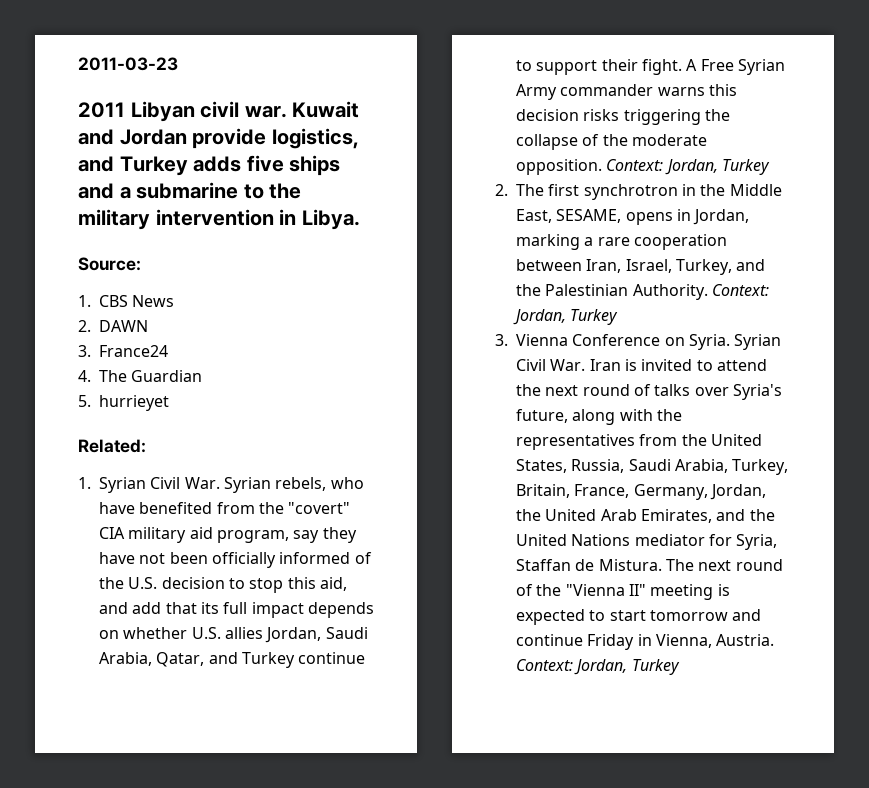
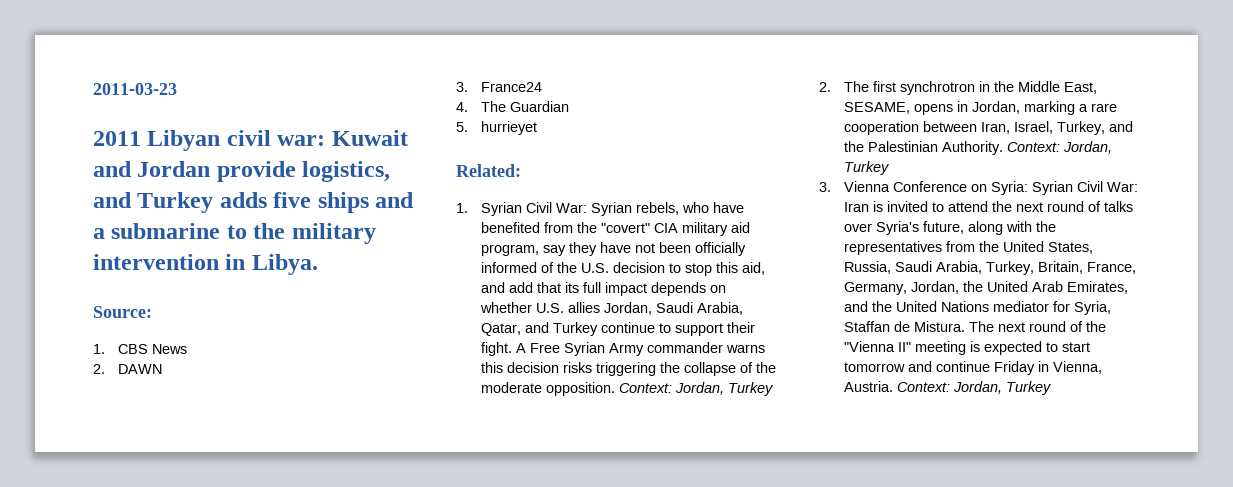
[244,105,287,118] war. -> [277,135,326,146] war:
[184,477,220,489] War. -> [555,203,587,213] War:
[688,334,782,350] [516,359,586,371] Syria. Syrian Civil War. -> [990,181,1138,195] Syria: Syrian Civil War:

